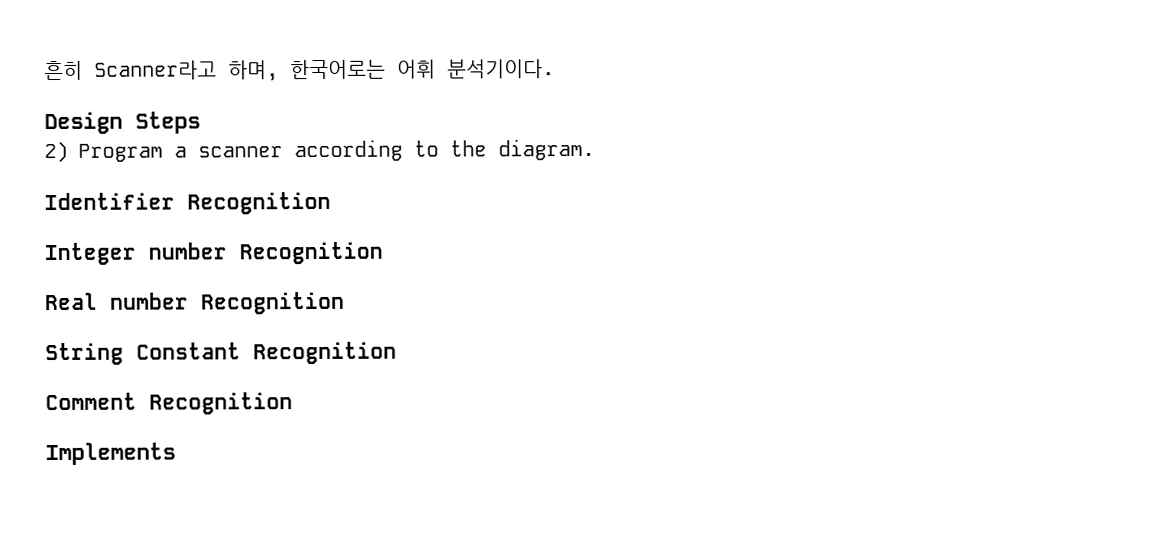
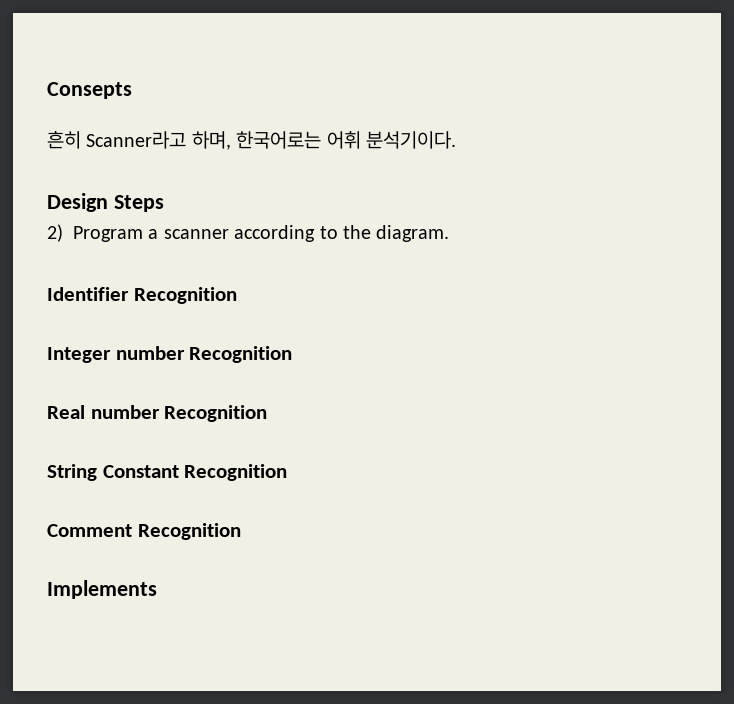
(44, 70) none -> [47,82,132,99] Consepts //

